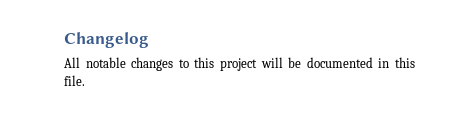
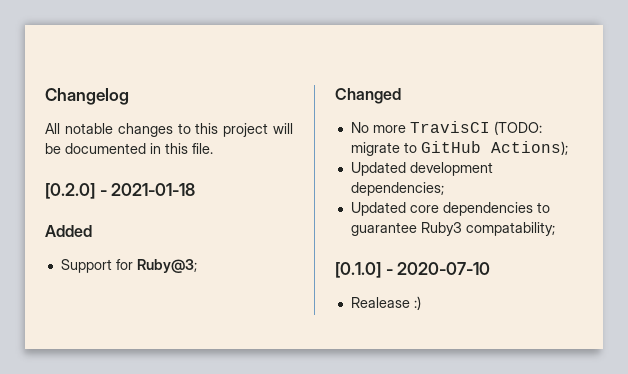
(85, 80) none -> [45,183,196,199] [45,225,92,237] [60,259,197,273] [335,88,401,104] [350,121,542,135] [350,141,568,156] [350,162,493,176] [350,182,444,196] [350,202,550,216] [350,222,555,236] [335,262,491,278] [350,296,421,310] // [0.2.0] - 2021-01-18 // Added // Support for Ruby@3; // Changed // No more TravisCI (TODO: migrate to GitHub Actions); // Updated development dependencies; // Updated core dependencies to guarantee Ruby3 compatability; // [0.1.0] - 2020-07-10 // Realease :)

